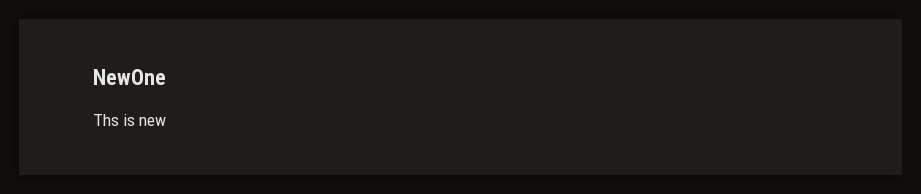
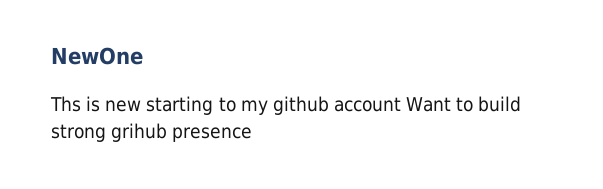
(167, 121) none -> [146,96,522,115] [51,123,253,142] starting to my github account Want to build strong grihub presence

